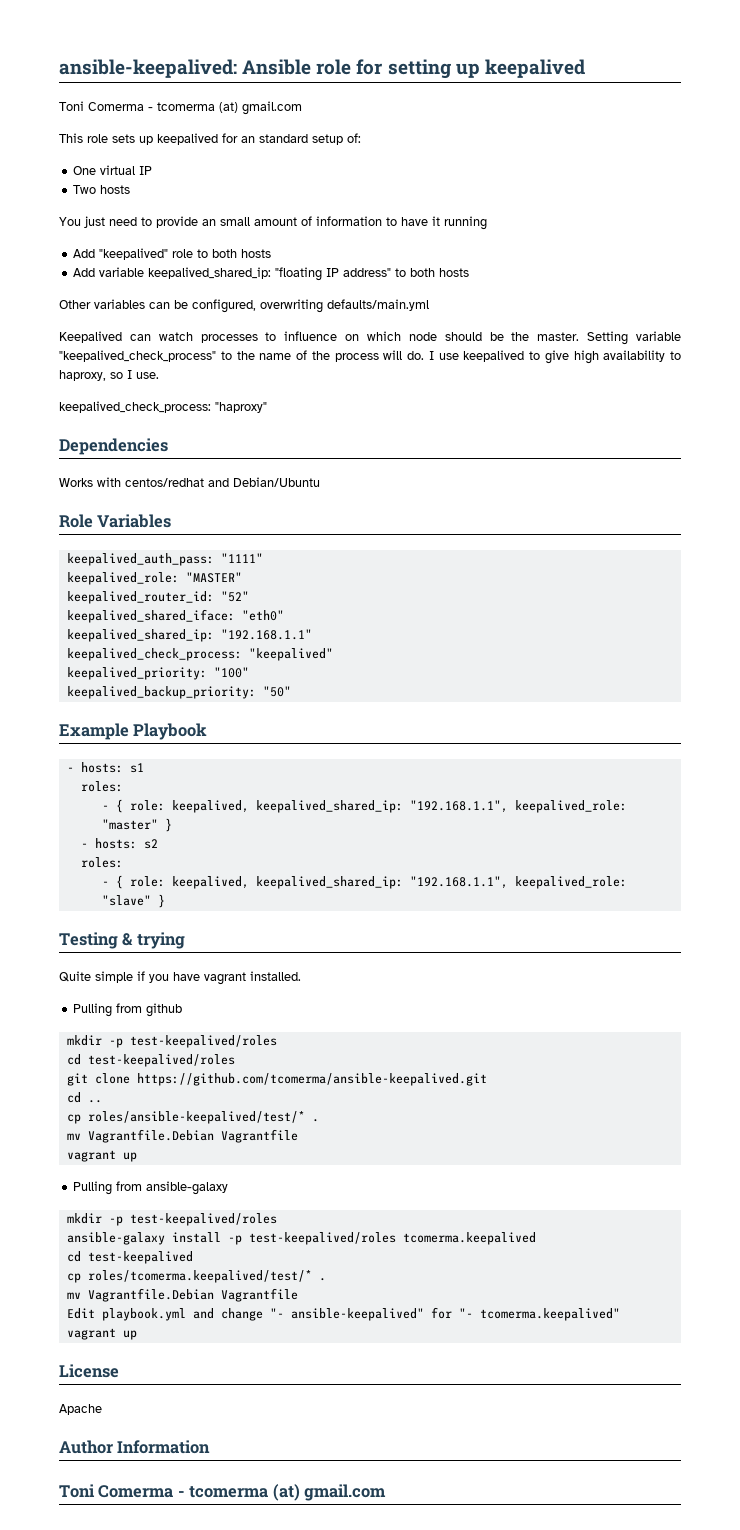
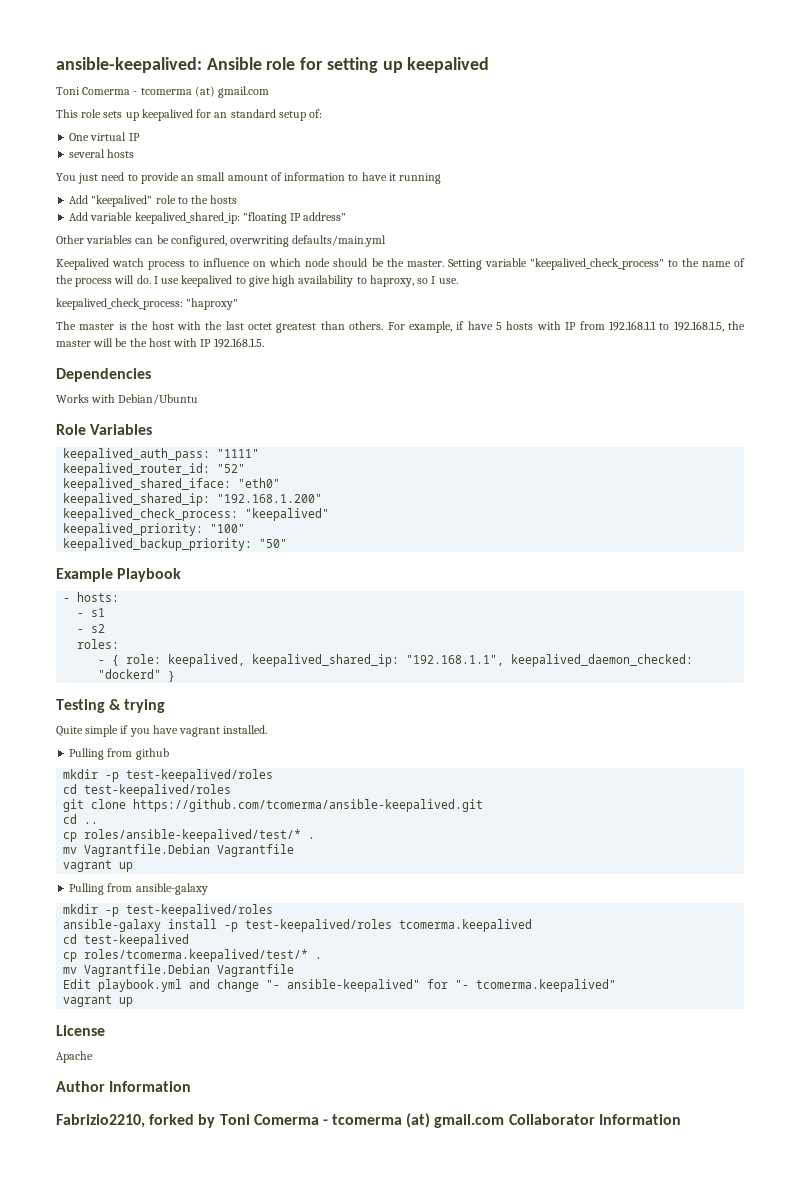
[73,185,97,194] Two -> [69,149,106,158] several
[212,249,238,258] both -> [191,195,209,204] the
[395,268,470,277] to both hosts -> (347, 216) none
[129,332,258,343] can watch processes -> [112,258,186,270] watch process
(267, 407) none -> [56,321,745,333] [56,338,264,348] // The master is the host with the last octet greatest than others. For example, if have 5 hosts with IP from 192.168.1.1 to 192.168.1.5, the master will be the host with IP 192.168.1.5.
[125,478,229,487] centos/redhat and -> (116, 398) none
[66,572,242,585] // keepalived_role: "MASTER" -> (260, 453) none
[220,629,312,640] "192.168.1.1" -> [217,494,323,503] "192.168.1.200"
(123, 767) none -> [77,613,85,617] // -
[80,781,123,792] [101,799,627,813] [101,818,172,832] [80,838,137,849] // roles: // - { role: keepalived, keepalived_shared_ip: "192.168.1.1", keepalived_role: "master" } // - hosts: -> [77,629,85,633] // -
[514,876,627,889] [101,895,151,906] keepalived_role: "slave" -> [511,654,694,667] [98,669,162,679] keepalived_daemon_checked: "dockerd"
[59,1484,387,1501] Toni Comerma - tcomerma (at) gmail.com -> [56,1113,681,1128] Fabrizio2210, forked by Toni Comerma - tcomerma (at) gmail.com Collaborator Information

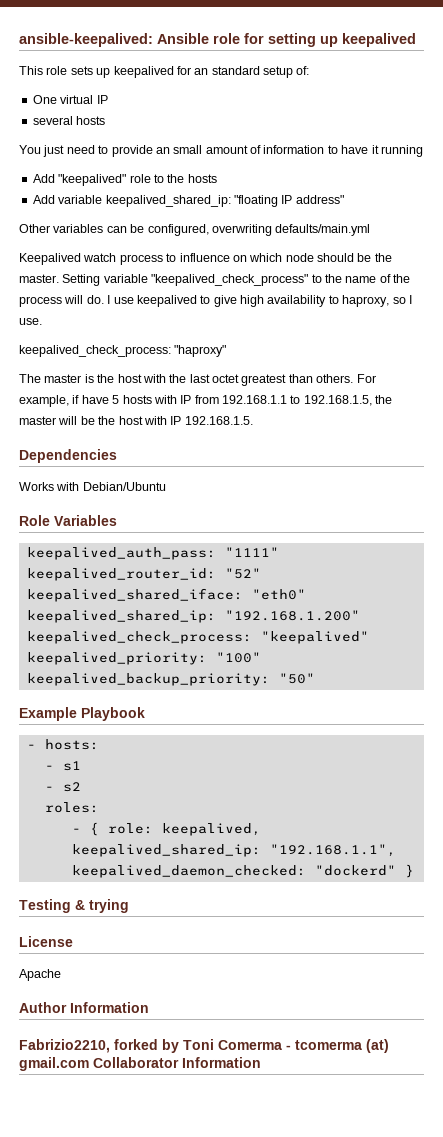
[56,86,270,98] // Toni Comerma - tcomerma (at) gmail.com -> (416, 40) none
[56,725,268,737] [69,748,169,760] [63,769,274,782] [63,784,232,797] [63,799,484,812] [63,814,99,824] [63,829,316,842] [63,844,295,857] [63,860,134,872] [69,883,208,895] [63,904,274,917] [63,919,533,932] [63,934,190,947] [63,949,323,962] [63,964,295,977] [63,979,617,992] [63,995,134,1007] // Quite simple if you have vagrant installed. // Pulling from github // mkdir -p test-keepalived/roles // cd test-keepalived/roles // git clone https://github.com/tcomerma/ansible-keepalived.git // cd .. // cp roles/ansible-keepalived/test/* . // mv Vagrantfile.Debian Vagrantfile // vagrant up // Pulling from ansible-galaxy // mkdir -p test-keepalived/roles // ansible-galaxy install -p test-keepalived/roles tcomerma.keepalived // cd test-keepalived // cp roles/tcomerma.keepalived/test/* . // mv Vagrantfile.Debian Vagrantfile // Edit playbook.yml and change "- ansible-keepalived" for "- tcomerma.keepalived" // vagrant up -> (129, 906) none

